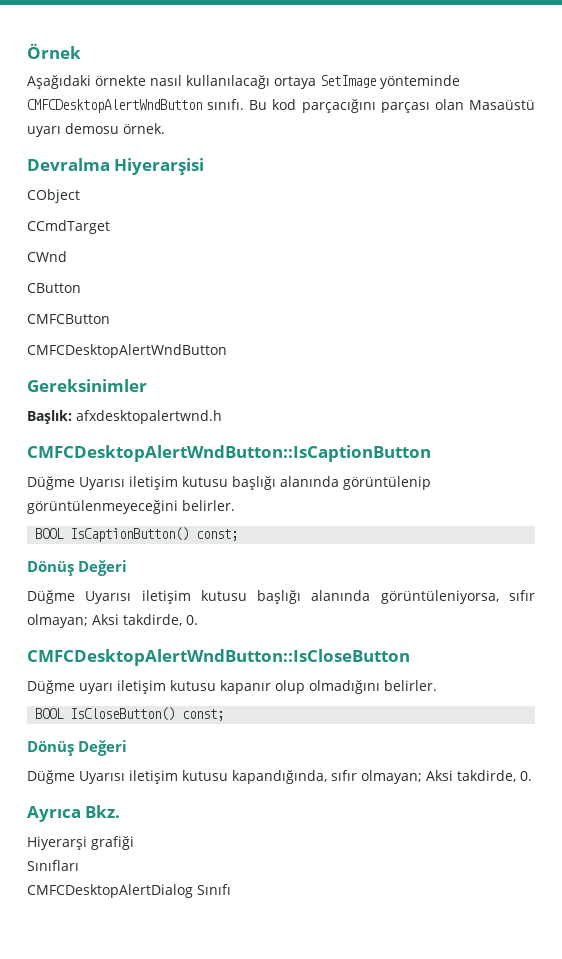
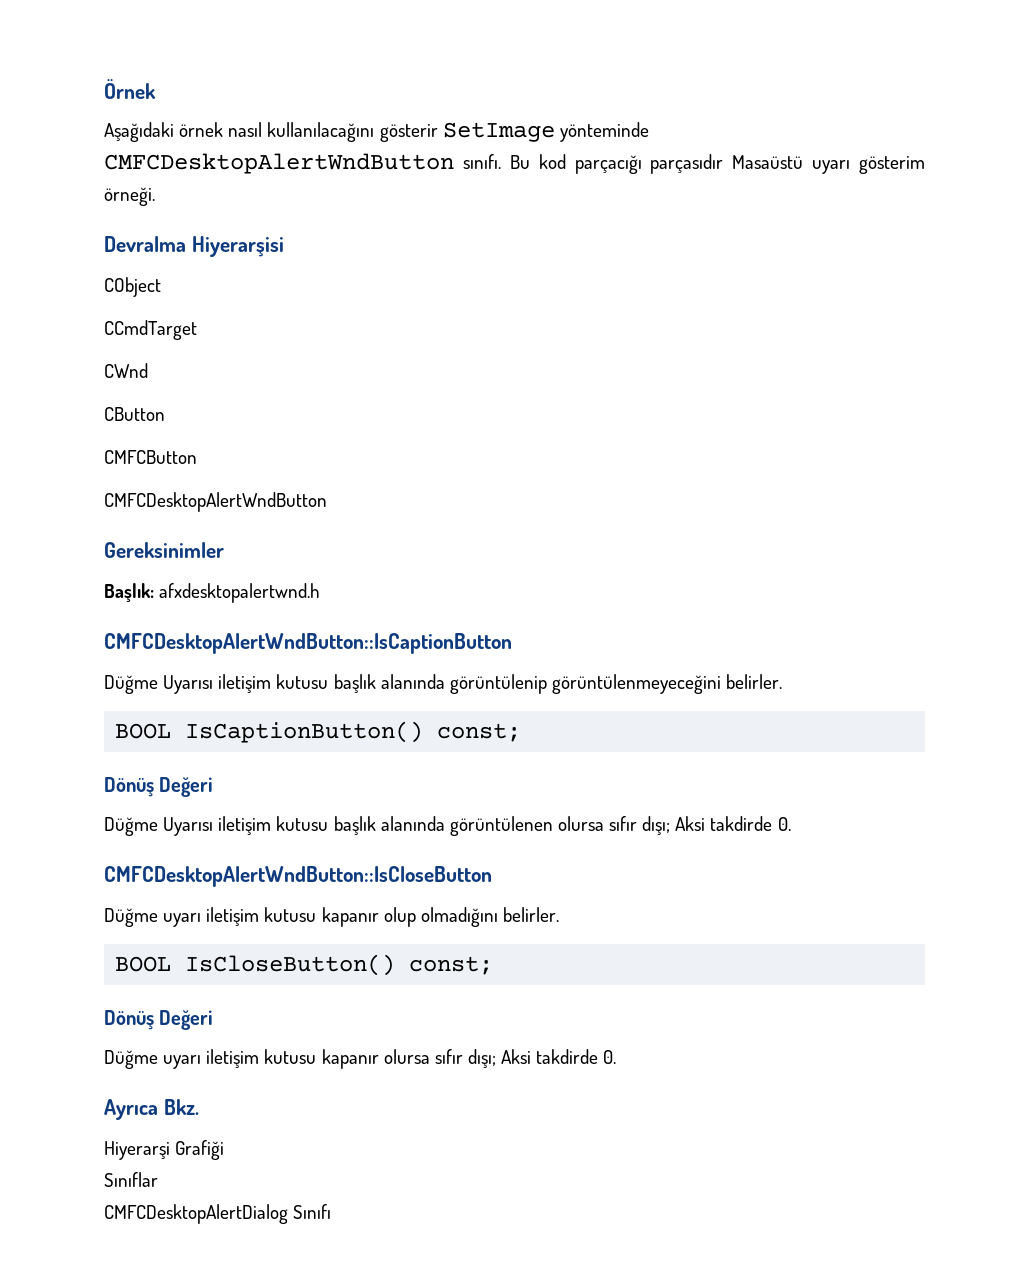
[95,75,316,89] örnekte nasıl kullanılacağı ortaya -> [179,122,438,142] örnek nasıl kullanılacağını gösterir
[301,99,536,113] [27,123,165,137] parçacığını parçası olan Masaüstü uyarı demosu örnek. -> [574,154,925,174] [104,187,155,206] parçacığı parçasıdır Masaüstü uyarı gösterim örneği.
[232,476,276,490] başlığı -> [333,674,376,693] başlık
[257,590,535,604] [27,614,182,628] başlığı alanında görüntüleniyorsa, sıfır olmayan; Aksi takdirde, -> [333,816,773,836] başlık alanında görüntülenen olursa sıfır dışı; Aksi takdirde
[79,770,516,784] Uyarısı iletişim kutusu kapandığında, sıfır olmayan; Aksi takdirde, -> [163,1049,599,1069] uyarı iletişim kutusu kapanır olursa sıfır dışı; Aksi takdirde
[91,836,134,850] [27,860,79,871] grafiği // Sınıfları -> [175,1140,225,1160] [104,1172,158,1187] Grafiği // Sınıflar

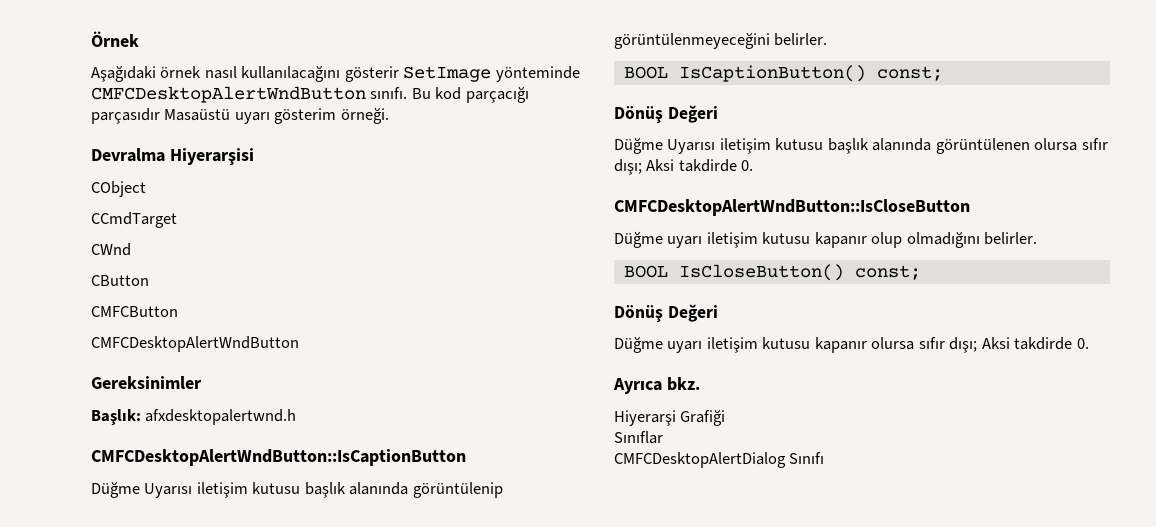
[163,1099,199,1115] Bkz. -> [666,377,700,391] bkz.

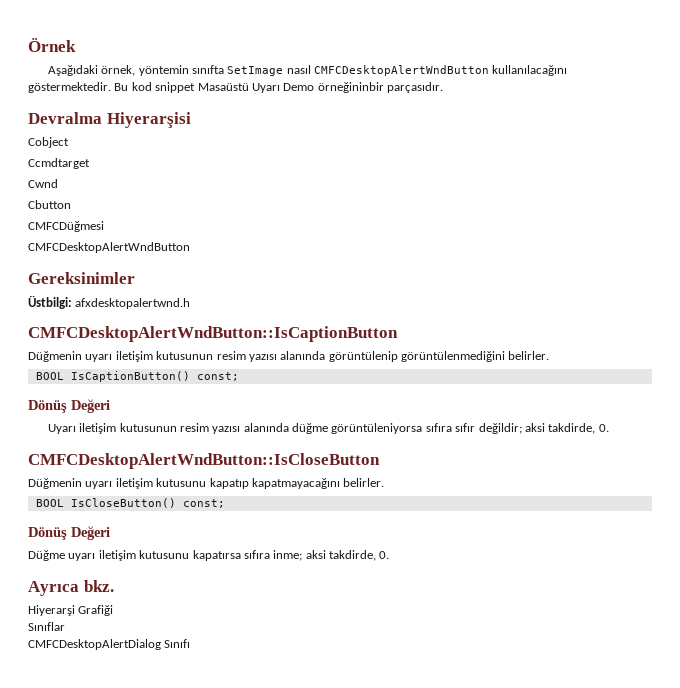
[160,65,580,82] [91,86,529,103] [91,107,389,124] [91,148,254,166] [91,181,146,197] [91,212,177,228] [91,243,131,256] [91,275,149,286] [91,306,178,317] örnek nasıl kullanılacağını gösterir SetImage yönteminde CMFCDesktopAlertWndButton sınıfı. Bu kod parçacığı parçasıdır Masaüstü uyarı gösterim örneği. // Devralma Hiyerarşisi // CObject // CCmdTarget // CWnd // CButton // CMFCButton -> [101,65,568,76] [28,82,443,93] [28,112,191,128] [28,137,69,148] [28,158,90,169] [28,179,58,188] [28,200,71,209] [28,221,104,232] örnek, yöntemin sınıfta SetImage nasıl CMFCDesktopAlertWndButton kullanılacağını göstermektedir. Bu kod snippet Masaüstü Uyarı Demo örneğininbir parçasıdır. // Devralma Hiyerarşisi // Cobject // Ccmdtarget // Cwnd // Cbutton // CMFCDüğmesi
[91,409,141,425] Başlık: -> [28,295,72,309] Üstbilgi:
[91,481,346,498] Düğme Uyarısı iletişim kutusu başlık -> [28,351,277,362] Düğmenin uyarı iletişim kutusunun resim yazısı
[614,32,770,49] görüntülenmeyeceğini -> [401,351,505,362] görüntülenmediğini
[614,137,1108,154] [614,159,737,175] Düğme Uyarısı iletişim kutusu başlık alanında görüntülenen olursa sıfır dışı; Aksi takdirde -> [47,423,596,434] Uyarı iletişim kutusunun resim yazısı alanında düğme görüntüleniyorsa sıfıra sıfır değildir; aksi takdirde,
[614,231,980,248] Düğme uyarı iletişim kutusu kapanır olup olmadığını -> [28,478,340,489] Düğmenin uyarı iletişim kutusunu kapatıp kapatmayacağını
[762,337,1073,353] kutusu kapanır olursa sıfır dışı; Aksi takdirde -> [139,550,376,561] kutusunu kapatırsa sıfıra inme; aksi takdirde,

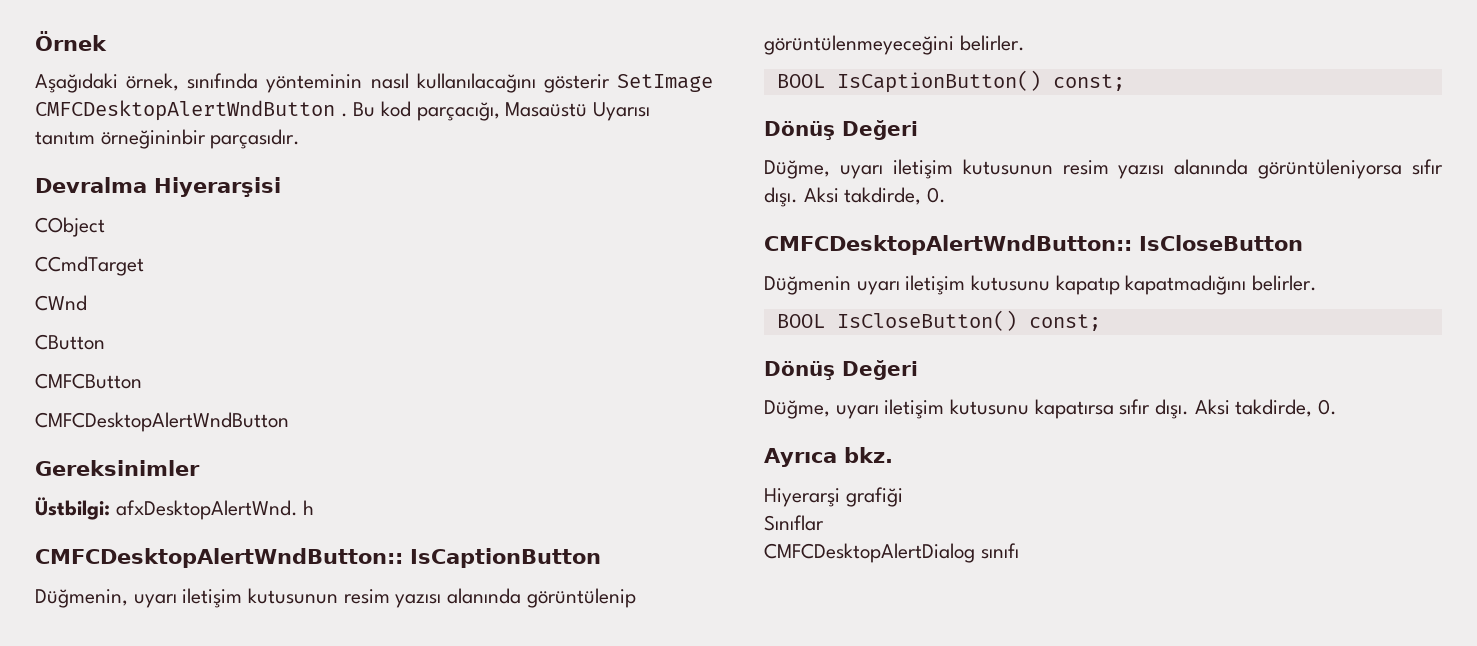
[138,65,568,76] [28,82,443,93] [28,112,191,128] [28,137,69,148] [28,158,90,169] [28,179,58,188] [28,200,71,209] [28,221,104,232] [28,242,190,253] [28,272,135,284] [28,295,191,309] [28,326,398,342] [28,351,82,362] yöntemin sınıfta SetImage nasıl CMFCDesktopAlertWndButton kullanılacağını göstermektedir. Bu kod snippet Masaüstü Uyarı Demo örneğininbir parçasıdır. // Devralma Hiyerarşisi // Cobject // Ccmdtarget // Cwnd // Cbutton // CMFCDüğmesi // CMFCDesktopAlertWndButton // Gereksinimler // Üstbilgi: afxdesktopalertwnd.h // CMFCDesktopAlertWndButton::IsCaptionButton // Düğmenin -> [187,73,713,93] [35,100,651,121] [35,129,301,149] [35,177,281,197] [35,217,105,237] [35,256,144,276] [35,295,87,311] [35,334,105,350] [35,373,142,389] [35,412,289,432] [35,460,200,476] [35,497,315,520] [35,548,601,568] [35,589,128,608] sınıfında yönteminin nasıl kullanılacağını gösterir SetImage CMFCDesktopAlertWndButton . Bu kod parçacığı, Masaüstü Uyarısı tanıtım örneğininbir parçasıdır. // Devralma Hiyerarşisi // CObject // CCmdTarget // CWnd // CButton // CMFCButton // CMFCDesktopAlertWndButton // Gereksinimler // Üstbilgi: afxDesktopAlertWnd. h // CMFCDesktopAlertWndButton:: IsCaptionButton // Düğmenin,
[401,351,505,362] görüntülenmediğini -> [764,35,954,55] görüntülenmeyeceğini
[47,423,609,434] [28,453,380,469] Uyarı iletişim kutusunun resim yazısı alanında düğme görüntüleniyorsa sıfıra sıfır değildir; aksi takdirde, 0. // CMFCDesktopAlertWndButton::IsCloseButton -> [764,159,1443,179] [764,187,947,207] [764,235,1303,255] Düğme, uyarı iletişim kutusunun resim yazısı alanında görüntüleniyorsa sıfır dışı. Aksi takdirde, 0. // CMFCDesktopAlertWndButton:: IsCloseButton
[251,478,340,489] kapatmayacağını -> [1125,275,1247,295] kapatmadığını
[28,550,65,561] Düğme -> [764,400,830,419] Düğme,
[243,550,326,561] sıfıra inme; aksi -> [1119,399,1230,419] sıfır dışı. Aksi
[78,605,114,616] Grafiği -> [845,487,903,507] grafiği
[164,639,191,648] Sınıfı -> [980,543,1019,559] sınıfı

